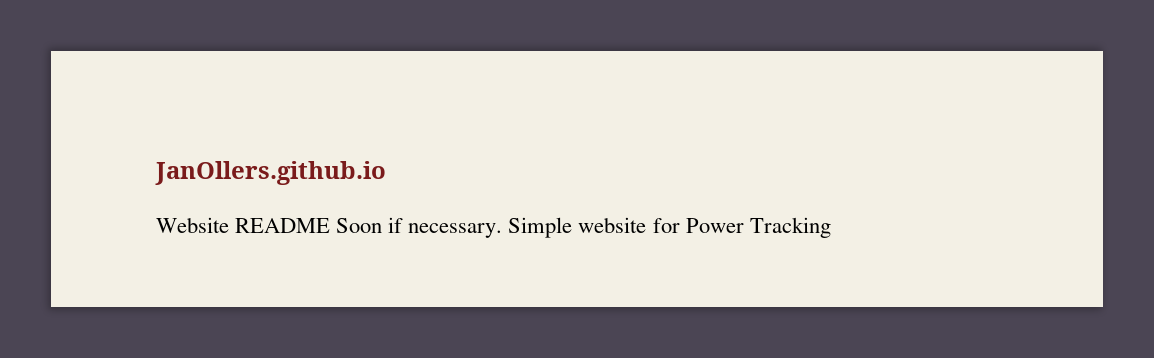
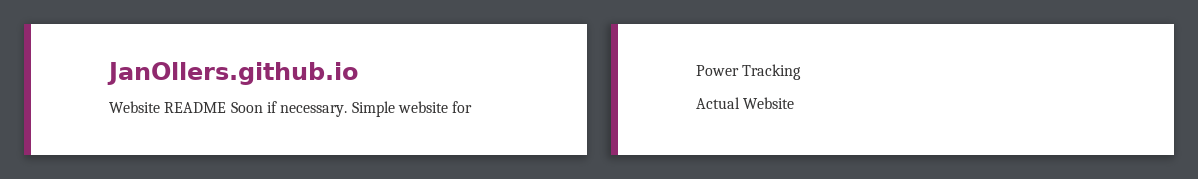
(831, 227) none -> [696,97,795,109] // Actual Website

